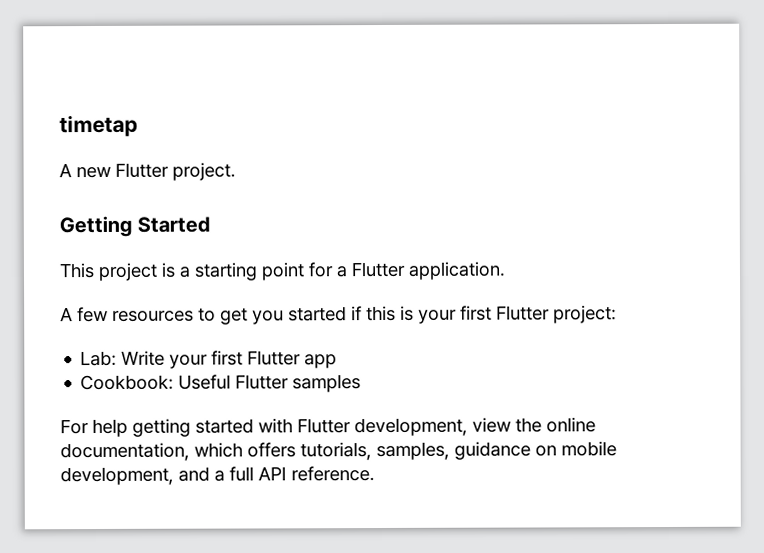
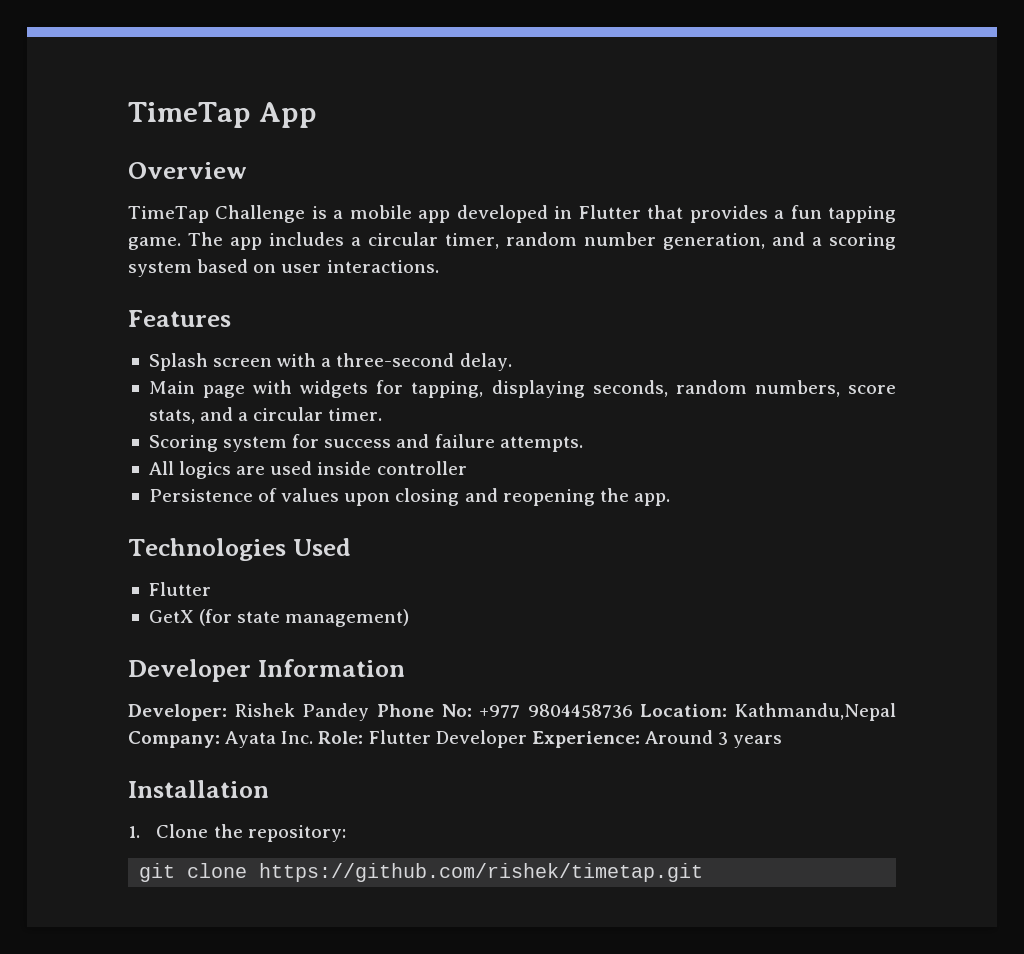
[59,114,138,138] [59,162,236,181] [59,215,211,238] [59,261,506,281] [60,305,617,325] [80,350,338,369] [80,374,362,393] [60,417,596,438] [60,441,617,462] [60,466,375,486] timetap // A new Flutter project. // Getting Started // This project is a starting point for a Flutter application. // A few resources to get you started if this is your first Flutter project: // Lab: Write your first Flutter app // Cookbook: Useful Flutter samples // For help getting started with Flutter development, view the online documentation, which offers tutorials, samples, guidance on mobile development, and a full API reference. -> [128,102,317,128] [128,162,247,179] [128,205,896,223] [128,232,896,250] [128,259,439,277] [128,310,231,327] [148,353,512,371] [148,380,897,398] [148,407,383,424] [148,434,583,452] [148,461,467,479] [148,488,670,506] [128,538,351,561] [148,582,211,596] [148,609,410,627] [128,659,405,682] [128,703,896,721] [128,730,783,748] [128,780,269,798] [128,824,346,842] [139,863,704,882] TimeTap App // Overview // TimeTap Challenge is a mobile app developed in Flutter that provides a fun tapping game. The app includes a circular timer, random number generation, and a scoring system based on user interactions. // Features // Splash screen with a three-second delay. // Main page with widgets for tapping, displaying seconds, random numbers, score stats, and a circular timer. // Scoring system for success and failure attempts. // All logics are used inside controller // Persistence of values upon closing and reopening the app. // Technologies Used // Flutter // GetX (for state management) // Developer Information // Developer: Rishek Pandey Phone No: +977 9804458736 Location: Kathmandu,Nepal Company: Ayata Inc. Role: Flutter Developer Experience: Around 3 years // Installation // 1. Clone the repository: // git clone https://github.com/rishek/timetap.git

